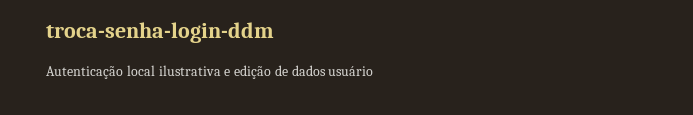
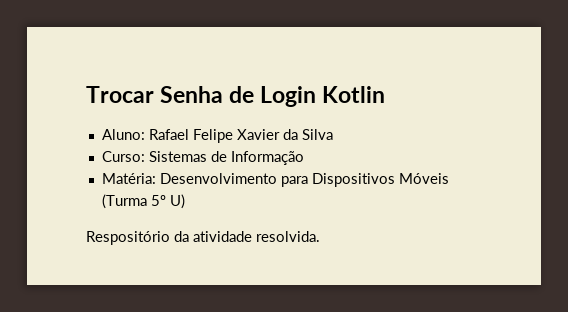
[46,22,274,43] [46,65,374,79] troca-senha-login-ddm // Autenticação local ilustrativa e edição de dados usuário -> [86,86,386,107] [101,129,333,143] [101,151,304,165] [101,173,449,187] [101,194,185,209] [86,231,320,245] Trocar Senha de Login Kotlin // Aluno: Rafael Felipe Xavier da Silva // Curso: Sistemas de Informação // Matéria: Desenvolvimento para Dispositivos Móveis (Turma 5º U) // Respositório da atividade resolvida.

